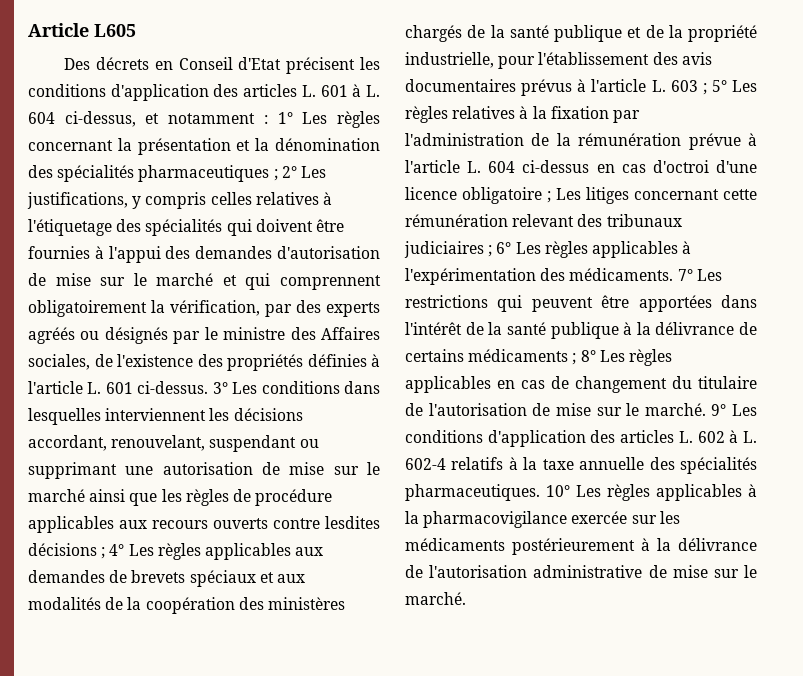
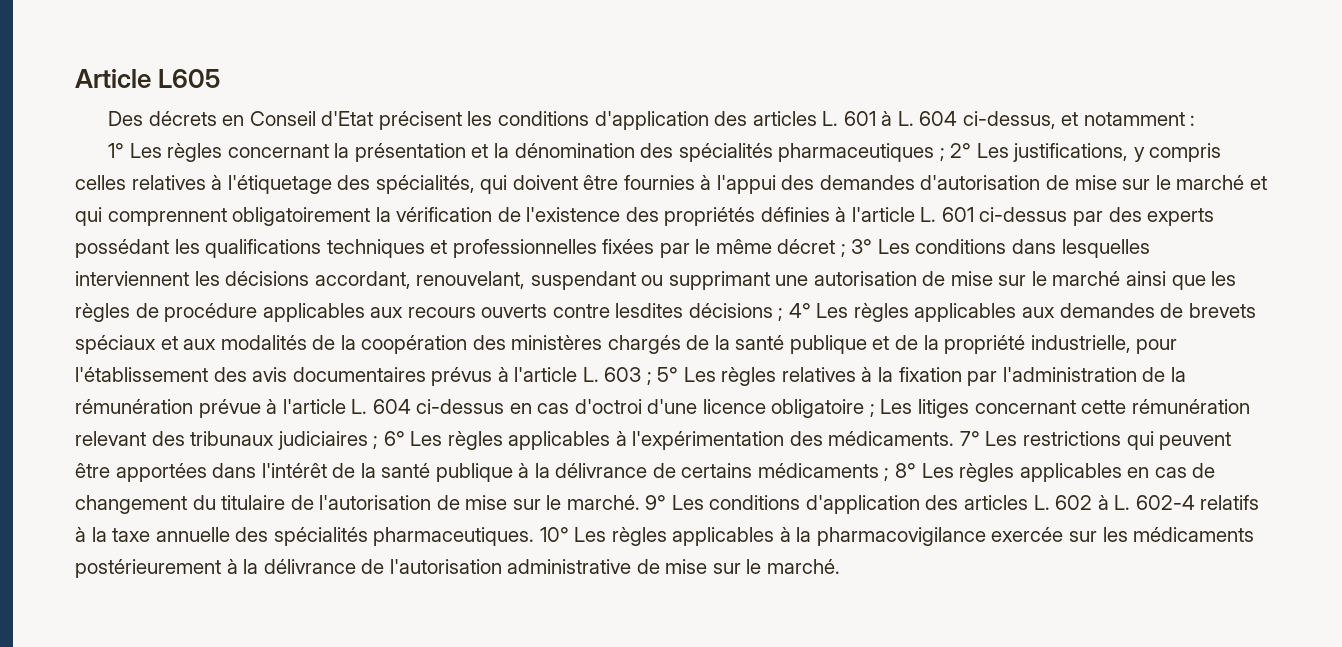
(268, 119) none -> (1196, 120) //
[145,219,223,236] spécialités -> [375,175,475,194] spécialités,
[170,300,380,317] [28,327,380,344] [28,354,90,370] vérification, par des experts agréés ou désignés par le ministre des Affaires sociales, -> [396,207,493,222] vérification
[137,381,209,394] ci-dessus. -> [979,207,1215,226] [75,239,846,258] ci-dessus par des experts possédant les qualifications techniques et professionnelles fixées par le même décret ;

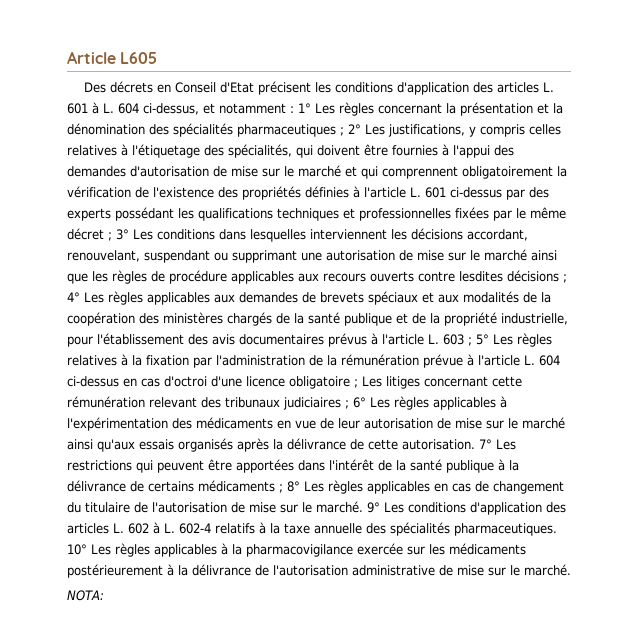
(1196, 120) // -> (294, 109) none
[828,431,955,446] médicaments. -> [196,417,565,429] [67,438,475,452] médicaments en vue de leur autorisation de mise sur le marché ainsi qu'aux essais organisés après la délivrance de cette autorisation.
(840, 566) none -> [67,590,104,601] // NOTA:

